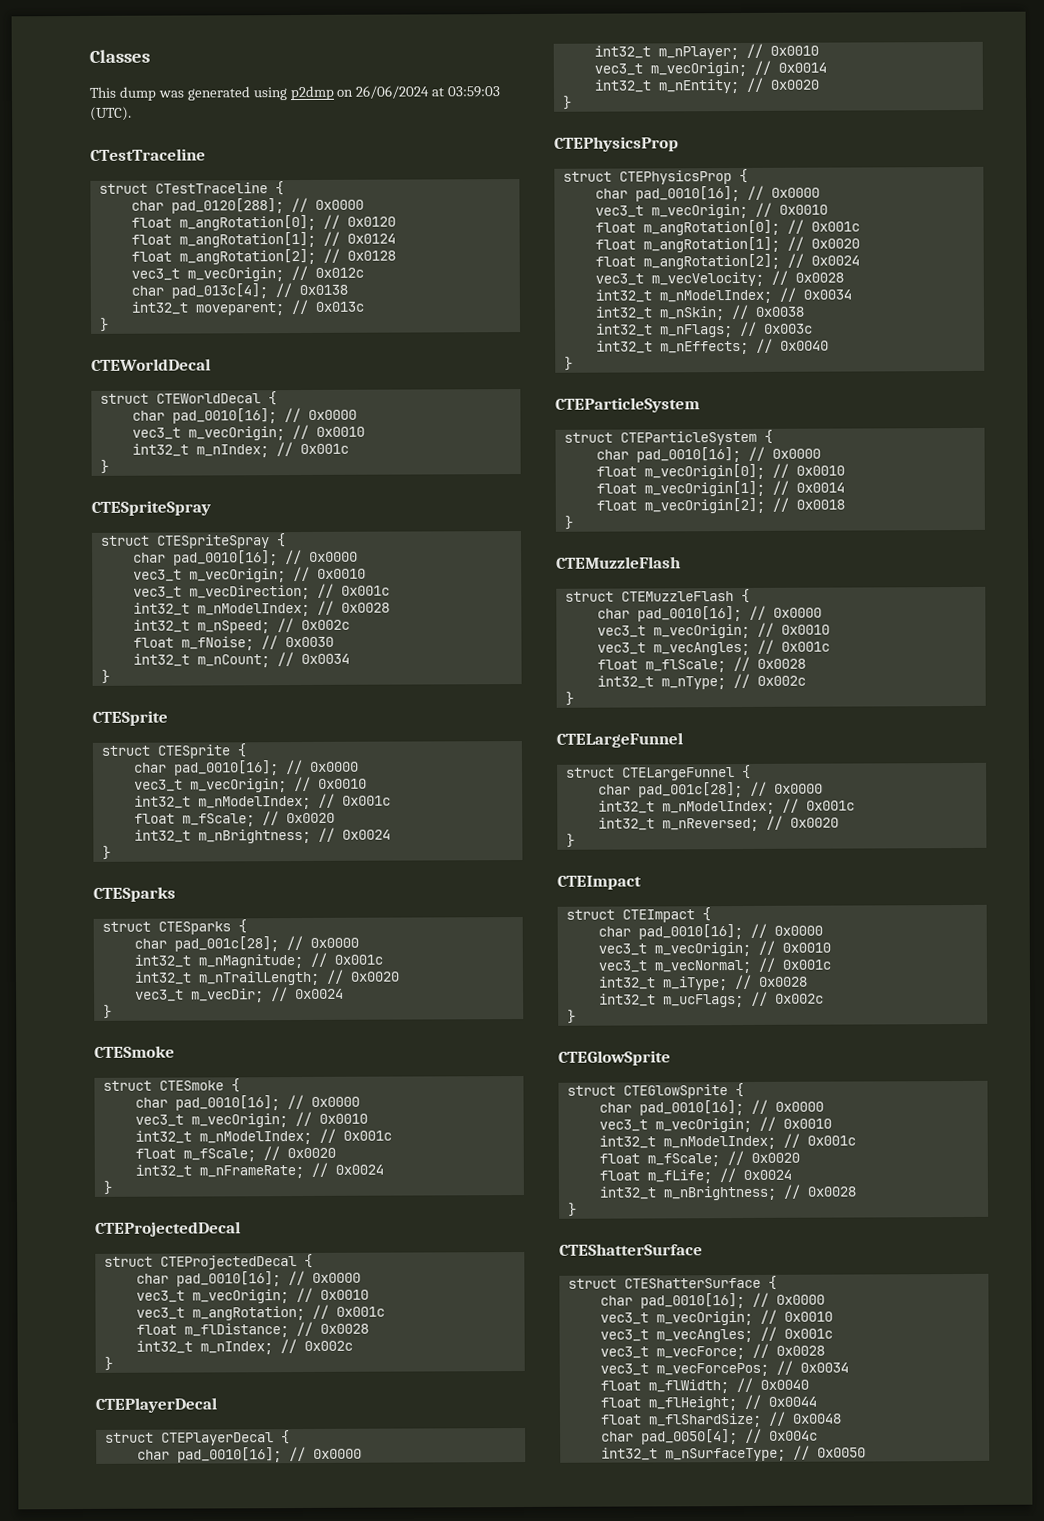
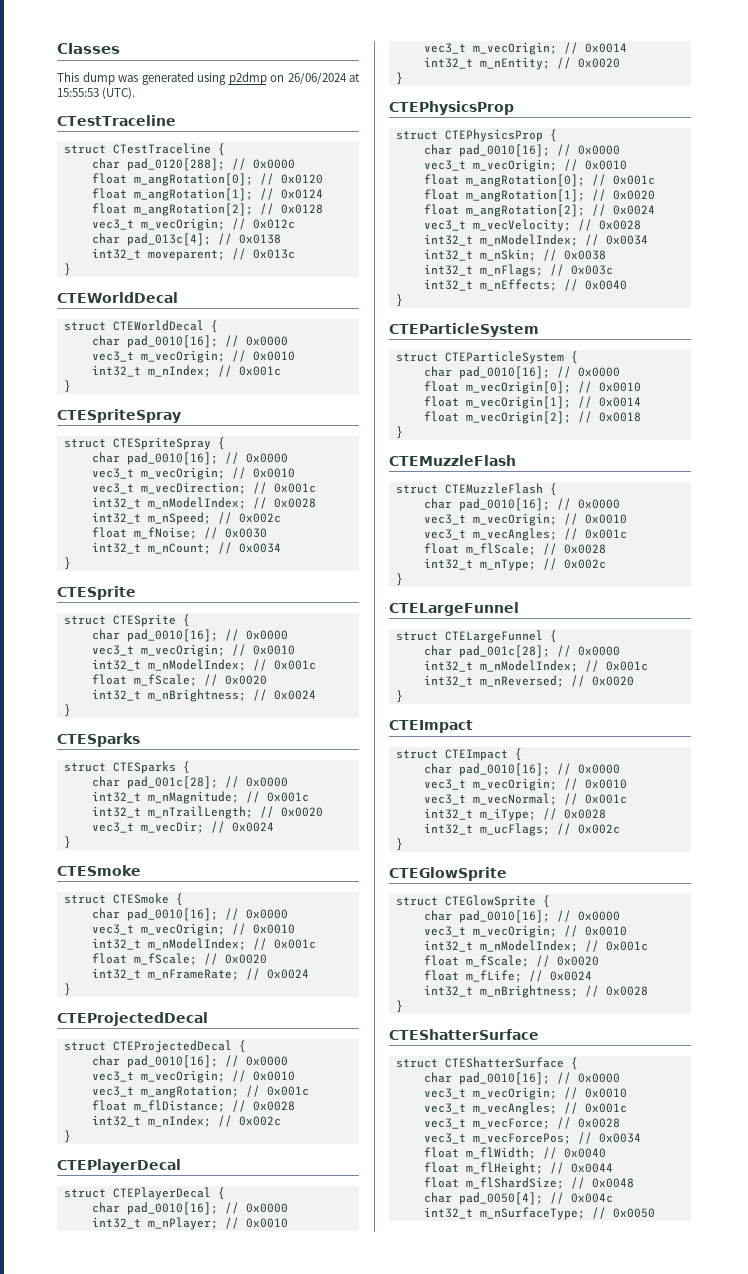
[447,86,501,98] 03:59:03 -> [57,88,99,97] 15:55:53

